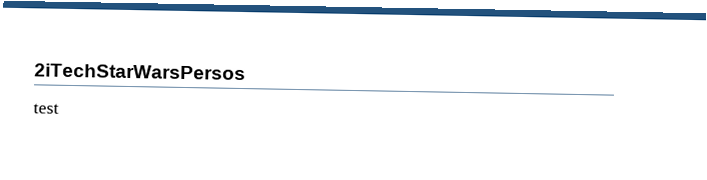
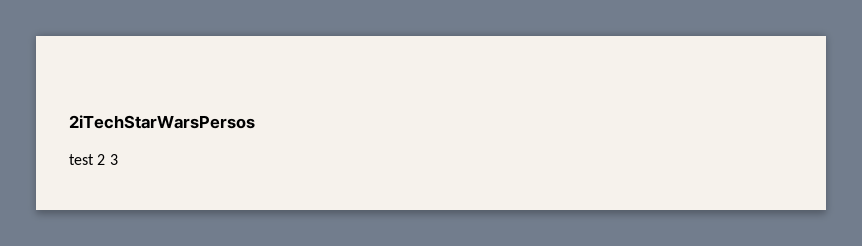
(59, 108) none -> [97,154,118,165] 2 3

